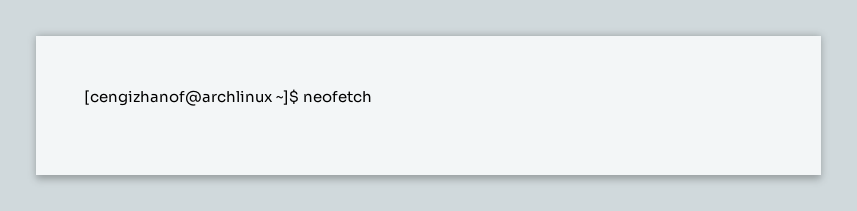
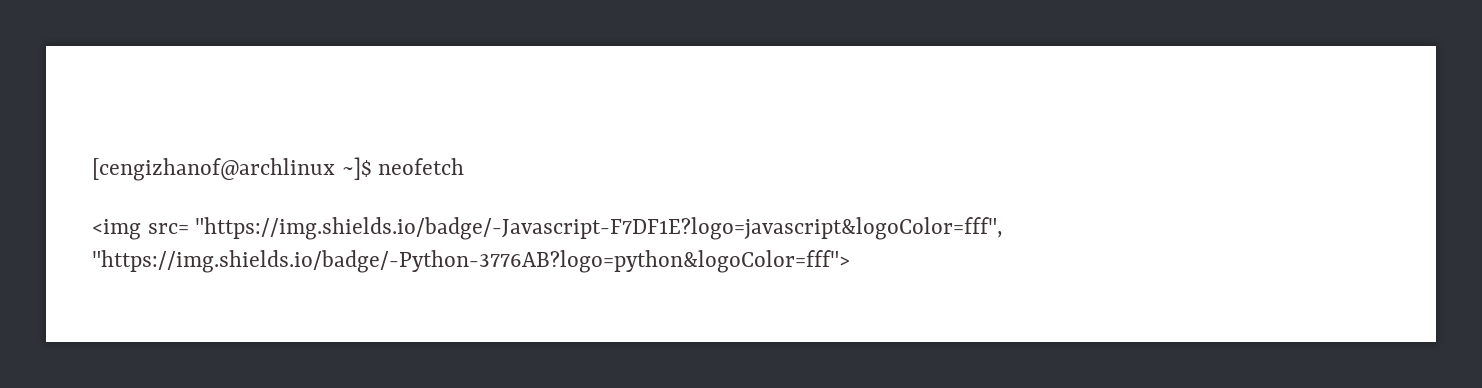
(373, 97) none -> [92,217,1004,240] [92,250,850,273] // <img src= "https://img.shields.io/badge/-Javascript-F7DF1E?logo=javascript&logoColor=fff", "https://img.shields.io/badge/-Python-3776AB?logo=python&logoColor=fff">

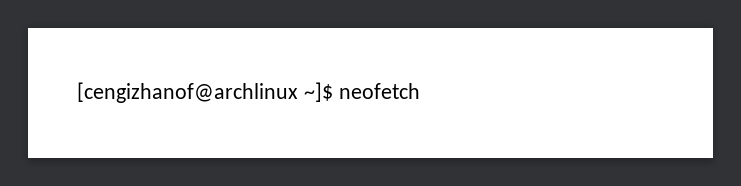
[92,217,1004,240] [92,250,850,273] // <img src= "https://img.shields.io/badge/-Javascript-F7DF1E?logo=javascript&logoColor=fff", "https://img.shields.io/badge/-Python-3776AB?logo=python&logoColor=fff"> -> (420, 91) none

